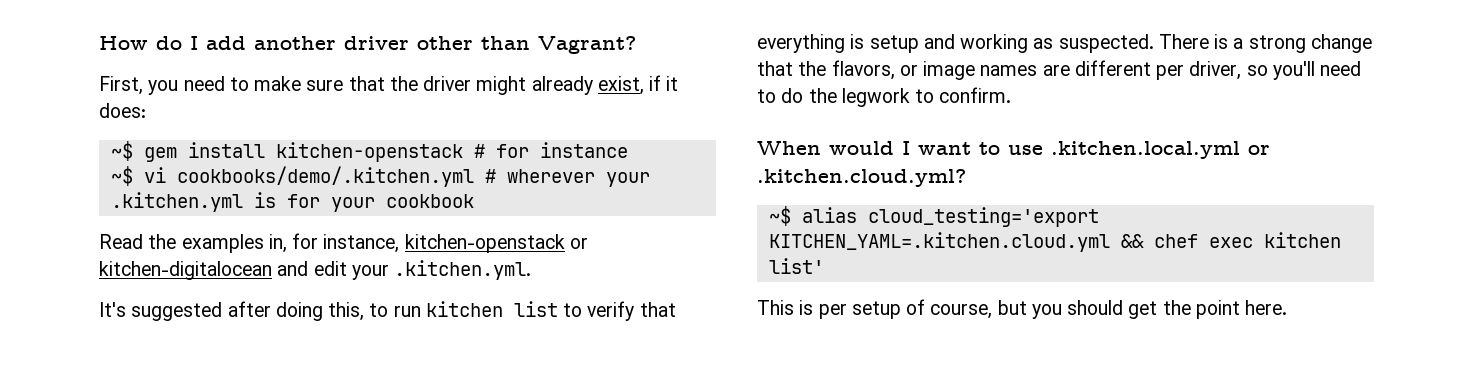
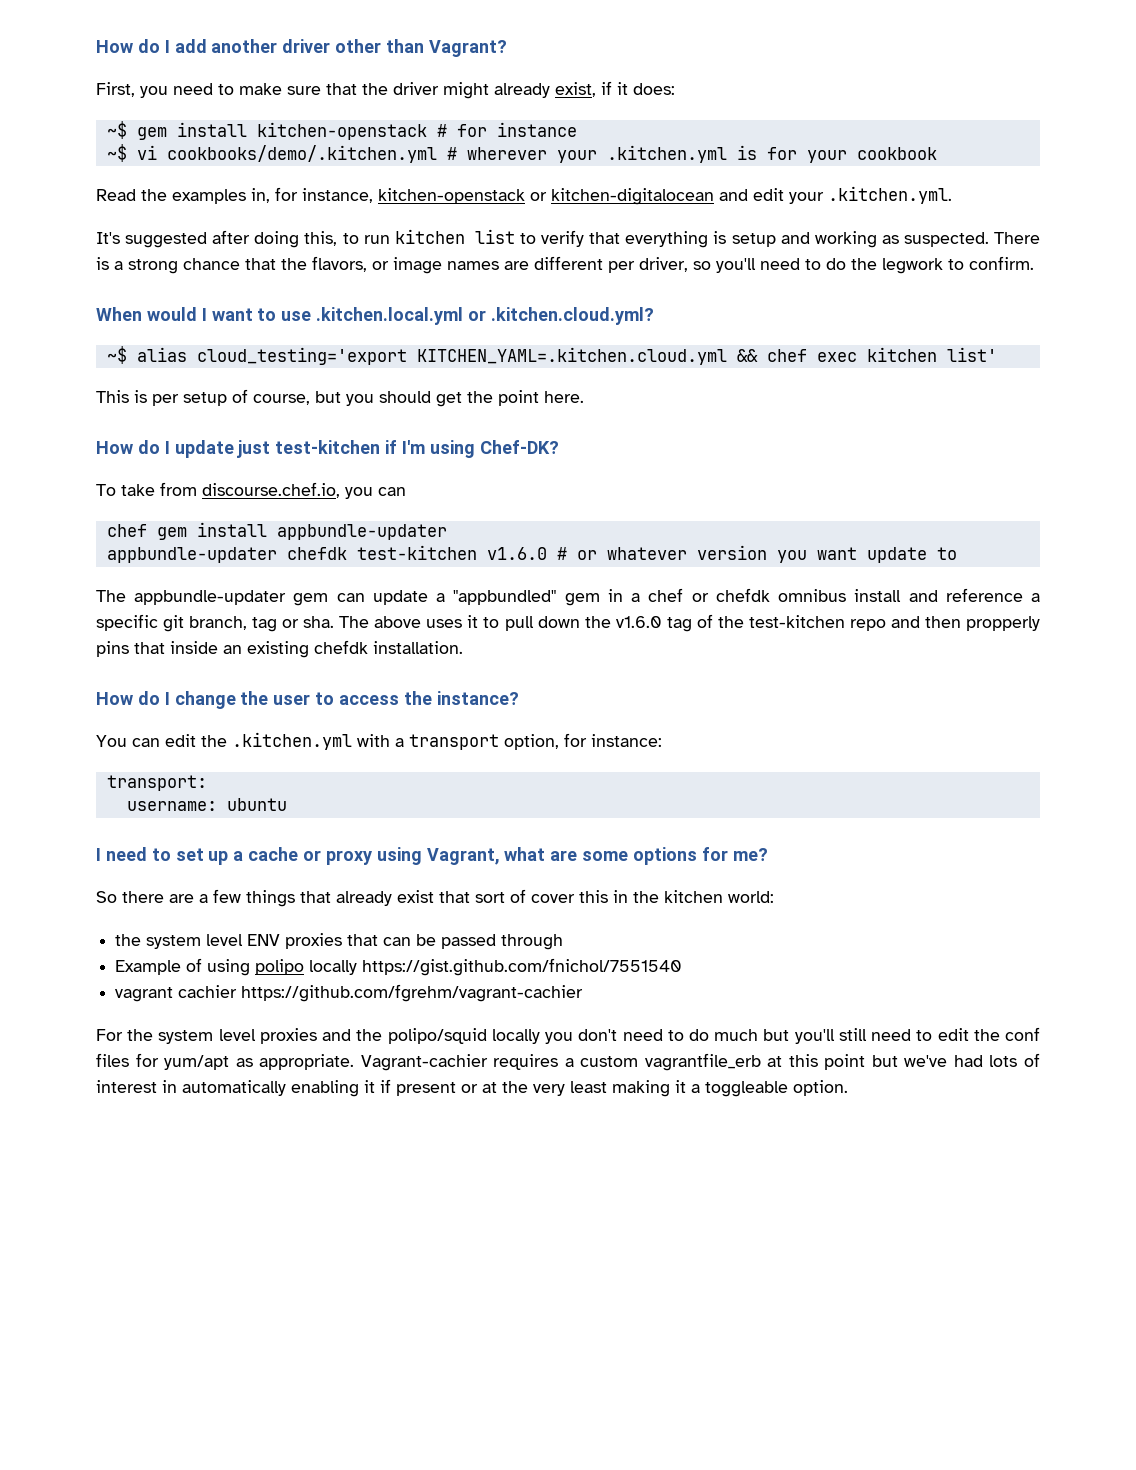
[1310,34,1372,53] change -> [183,258,240,270] chance
(1288, 307) none -> [96,440,559,458] [96,482,406,499] [106,522,447,540] [106,545,957,563] [96,588,1041,606] [96,614,1040,632] [96,640,463,658] [96,691,519,709] [96,732,662,750] [106,775,207,791] [126,798,287,811] [96,847,768,865] [96,889,774,907] [115,933,564,950] [115,958,683,976] [115,984,584,1002] [96,1027,1041,1044] [96,1053,1040,1071] [96,1079,848,1097] // How do I update just test-kitchen if I'm using Chef-DK? // To take from discourse.chef.io, you can // chef gem install appbundle-updater // appbundle-updater chefdk test-kitchen v1.6.0 # or whatever version you want update to // The appbundle-updater gem can update a "appbundled" gem in a chef or chefdk omnibus install and reference a specific git branch, tag or sha. The above uses it to pull down the v1.6.0 tag of the test-kitchen repo and then propperly pins that inside an existing chefdk installation. // How do I change the user to access the instance? // You can edit the .kitchen.yml with a transport option, for instance: // transport: // username: ubuntu // I need to set up a cache or proxy using Vagrant, what are some options for me? // So there are a few things that already exist that sort of cover this in the kitchen world: // the system level ENV proxies that can be passed through // Example of using polipo locally https://gist.github.com/fnichol/7551540 // vagrant cachier https://github.com/fgrehm/vagrant-cachier // For the system level proxies and the polipo/squid locally you don't need to do much but you'll still need to edit the conf files for yum/apt as appropriate. Vagrant-cachier requires a custom vagrantfile_erb at this point but we've had lots of interest in automatically enabling it if present or at the very least making it a toggleable option.

